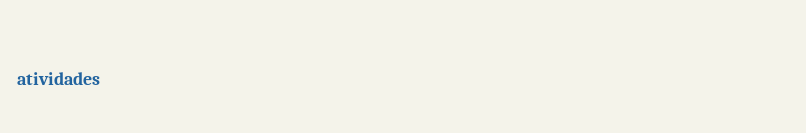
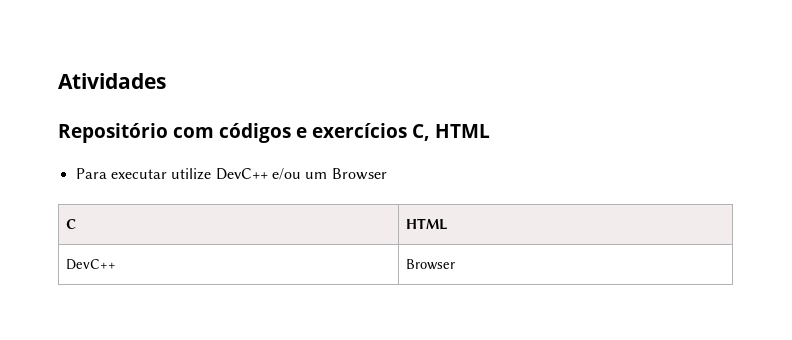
[17,72,100,85] atividades -> [58,73,166,89] [58,123,490,143] [75,168,387,180] [65,219,76,229] [405,218,448,230] [65,259,116,270] [405,259,455,270] Atividades // Repositório com códigos e exercícios C, HTML // Para executar utilize DevC++ e/ou um Browser // C | HTML // DevC++ | Browser

